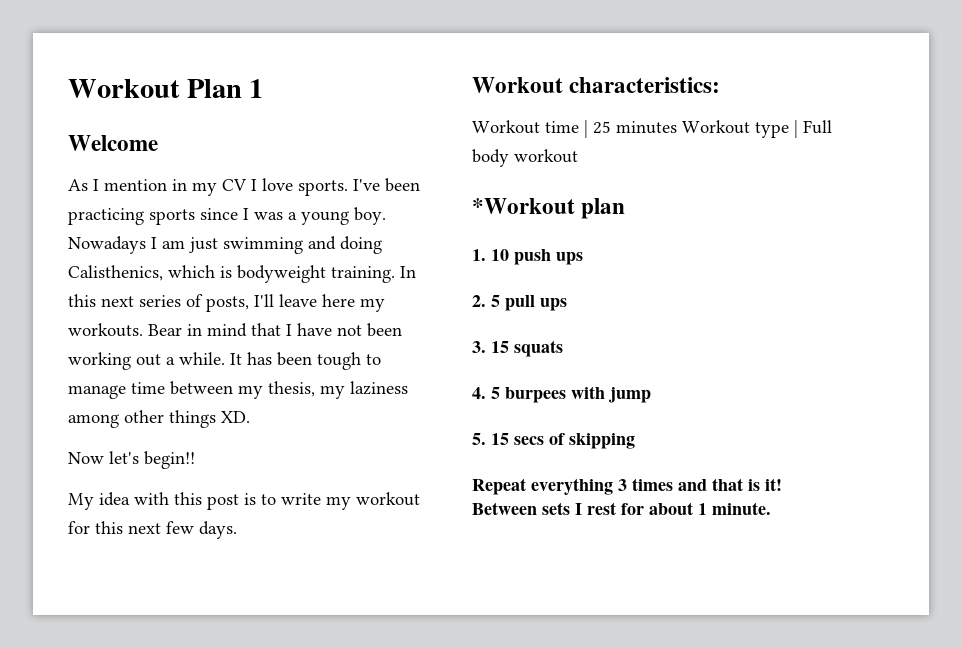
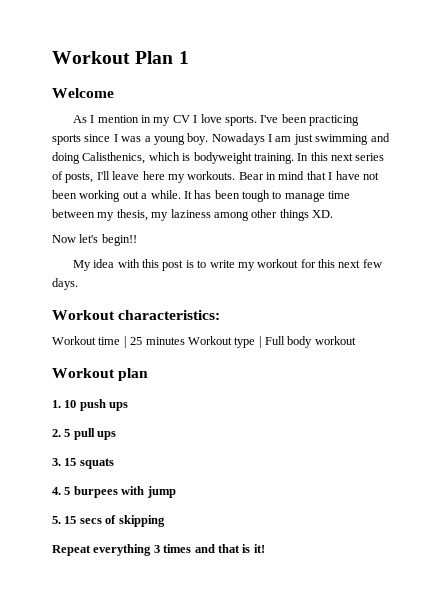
[472,198,575,214] *Workout -> [52,368,115,378] Workout
[472,502,771,515] Between sets I rest for about 1 minute. -> (265, 548) none

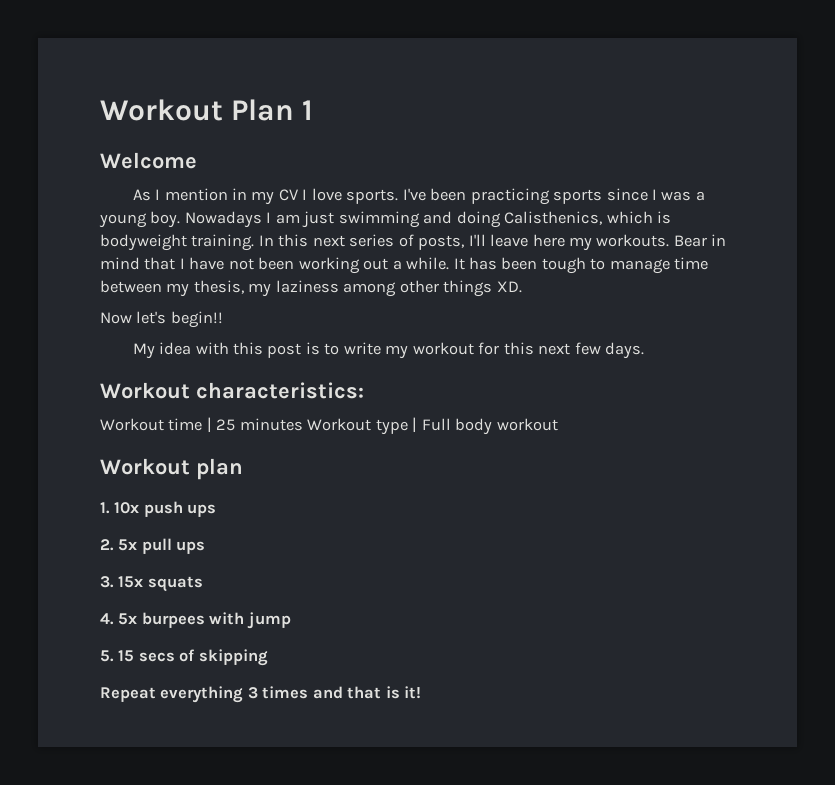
[64,400,77,408] 10 -> [114,502,140,514] 10x
[64,429,71,437] 5 -> [118,539,138,551] 5x
[64,458,77,466] 15 -> [118,576,144,588] 15x
[64,487,71,495] 5 -> [118,613,138,625] 5x

